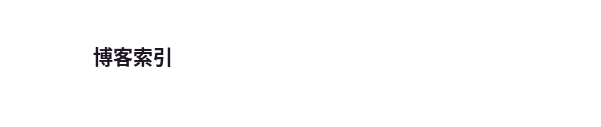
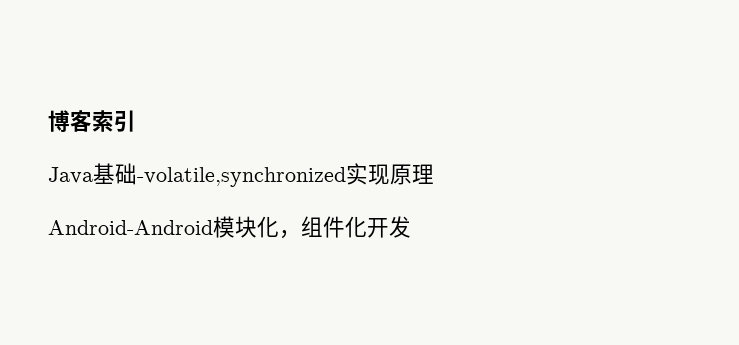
(173, 57) none -> [48,163,434,187] [48,216,411,239] // Java基础-volatile,synchronized实现原理 // Android-Android模块化，组件化开发

